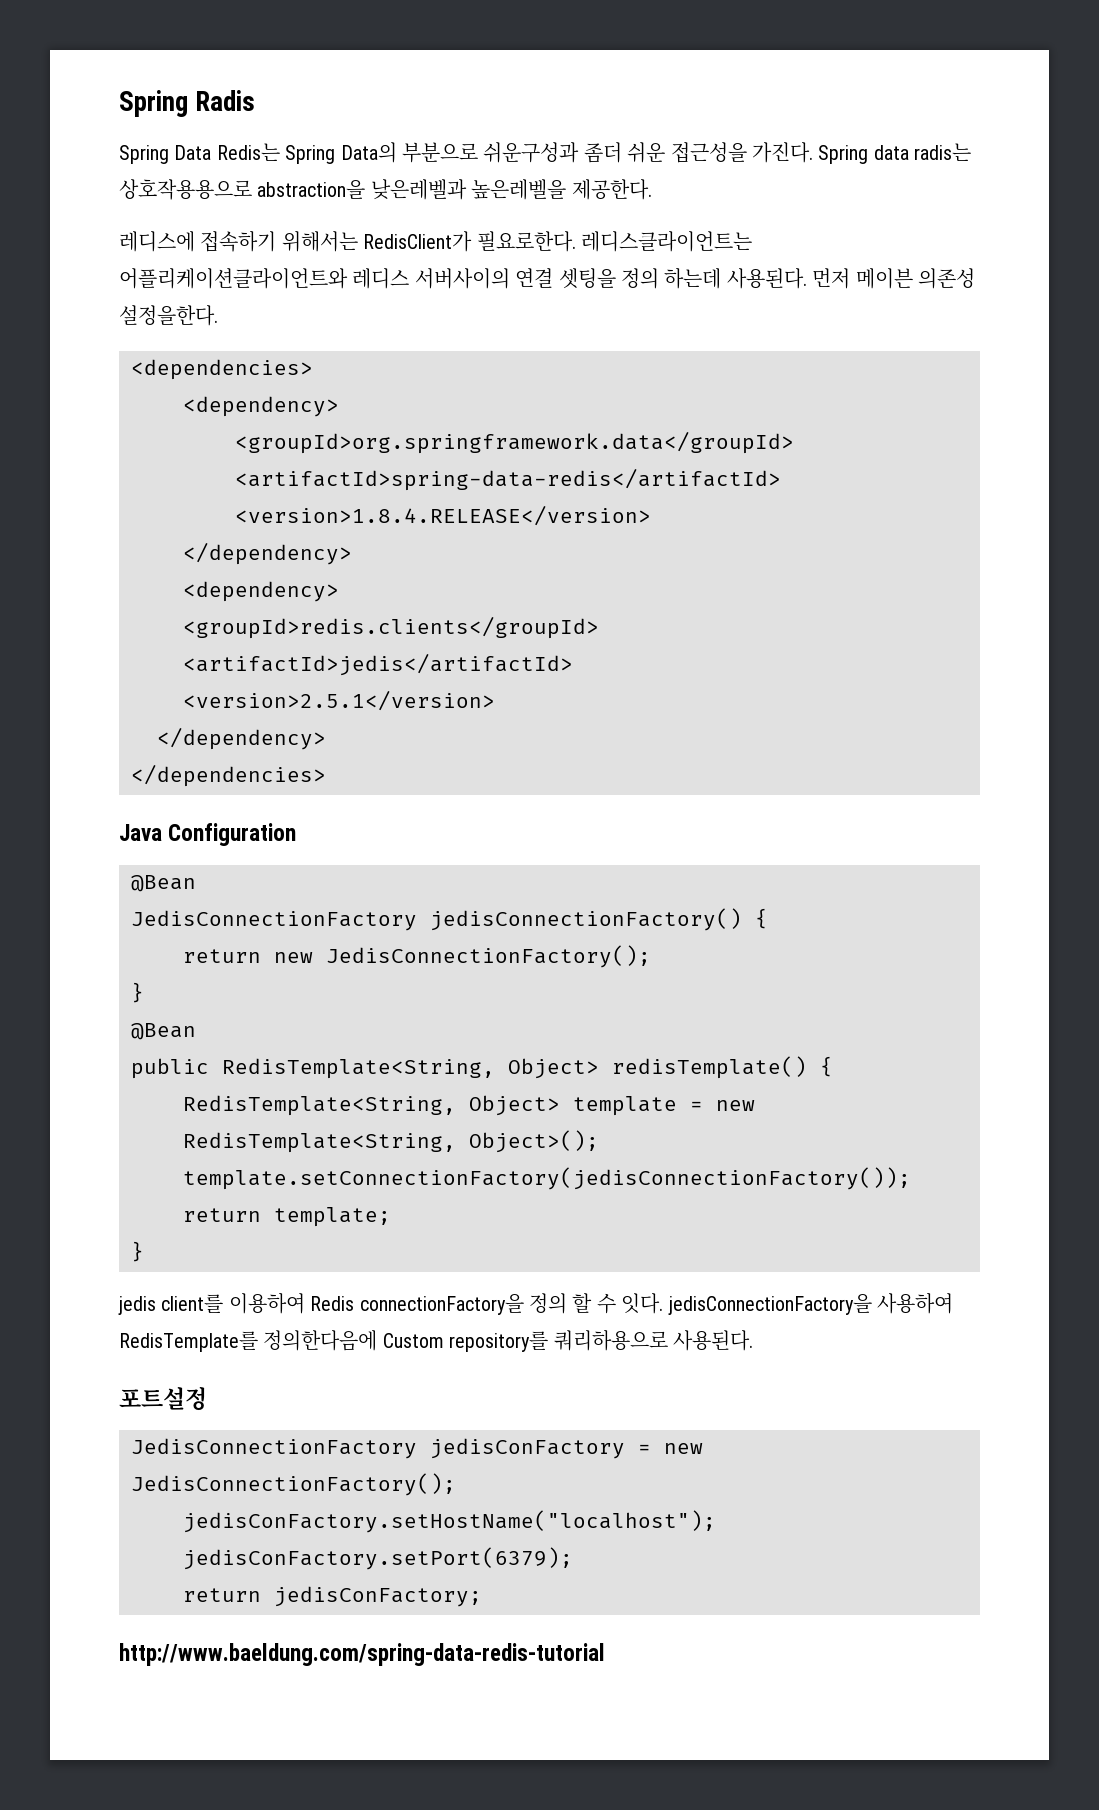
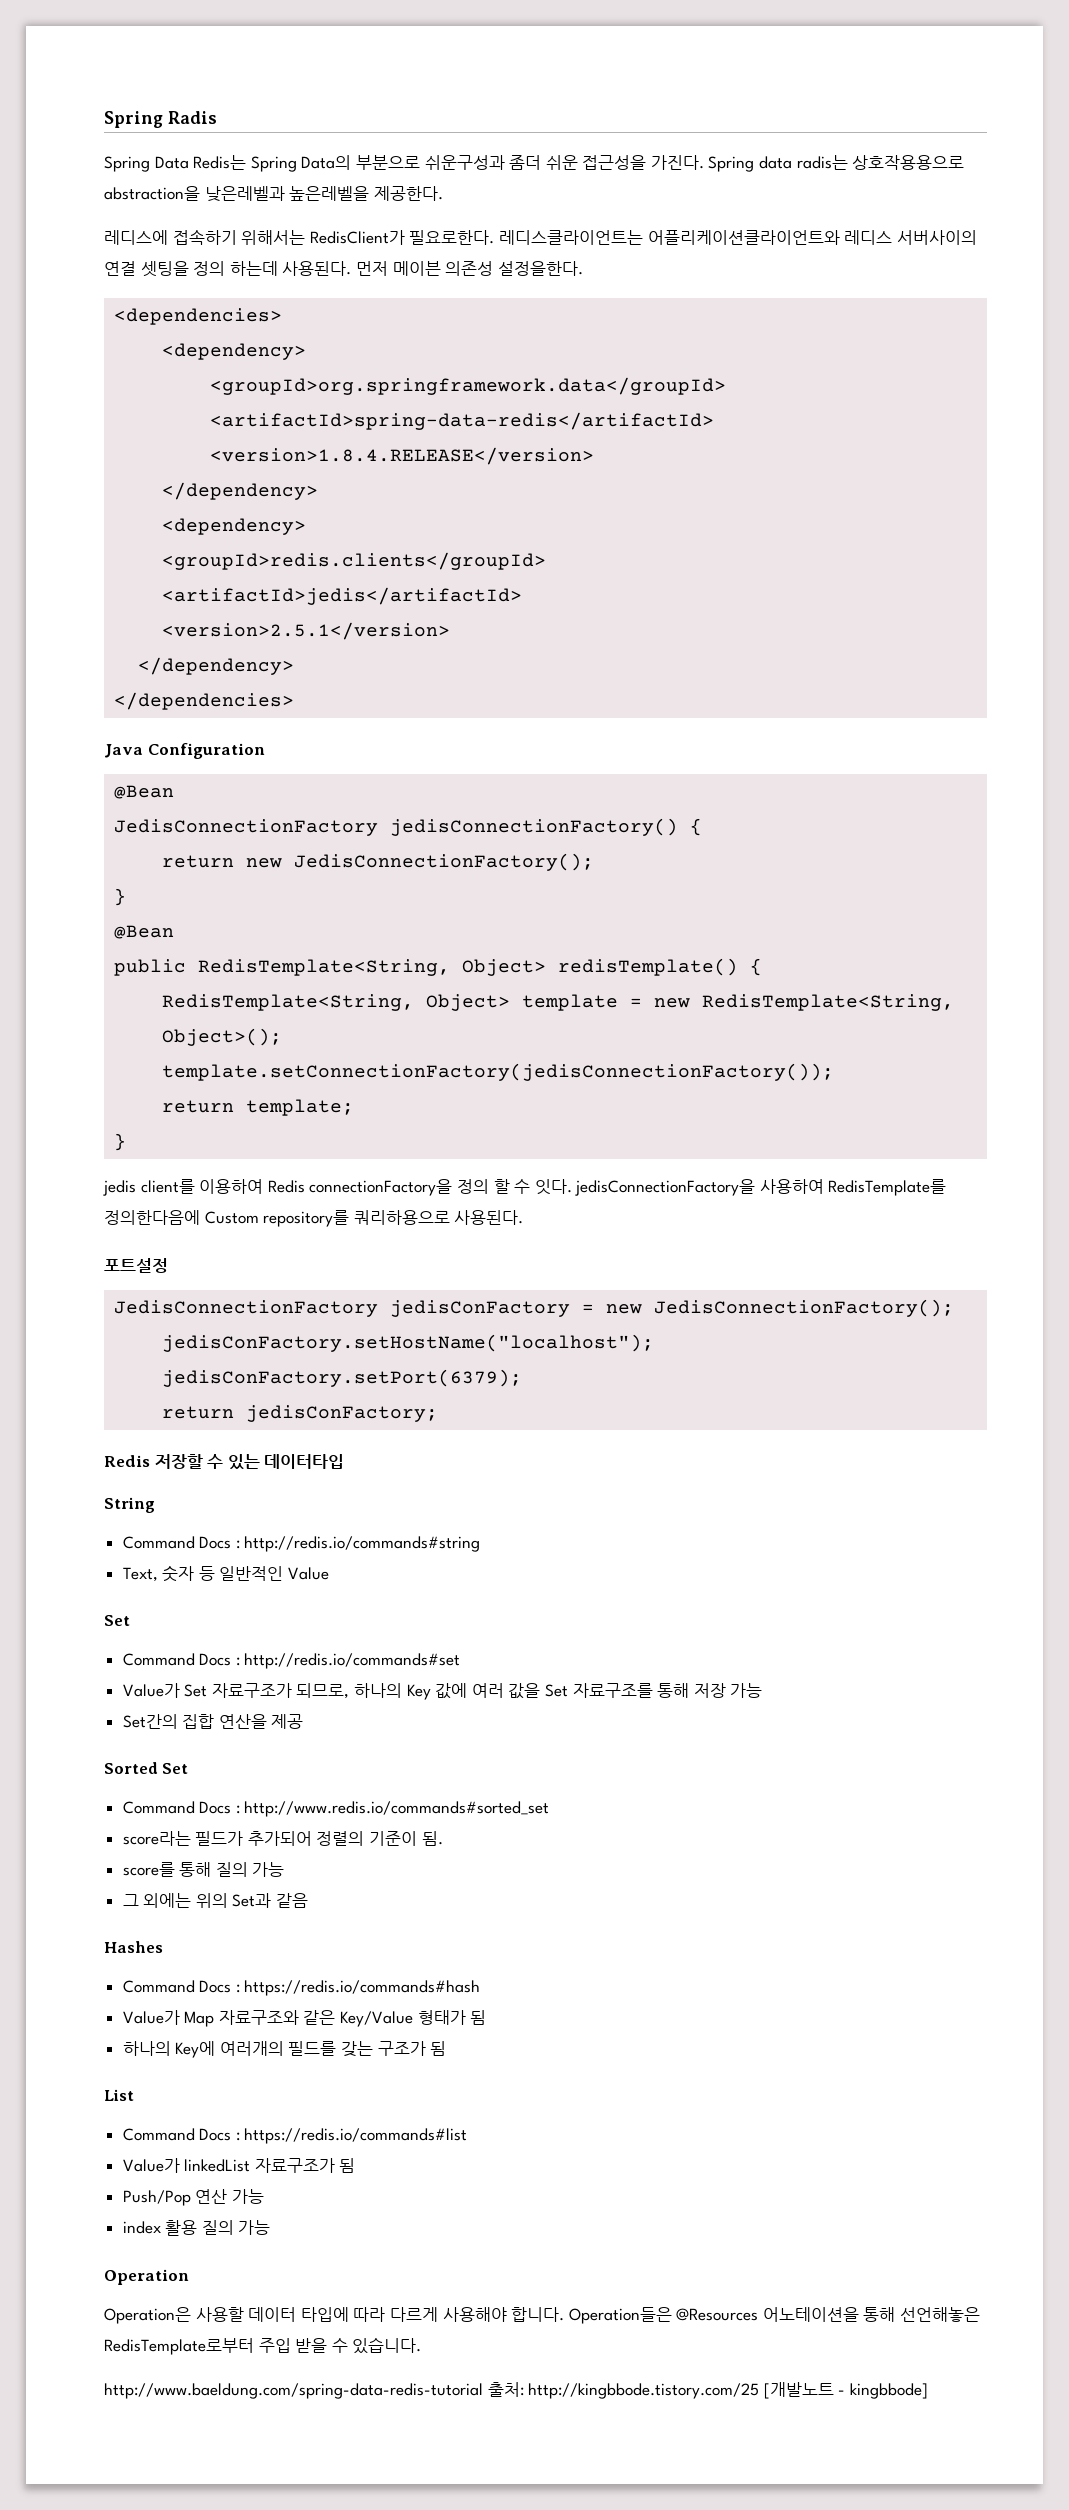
[119,1643,605,1666] http://www.baeldung.com/spring-data-redis-tutorial -> [104,1454,345,1470] [104,1497,155,1513] [122,1536,481,1552] [122,1565,330,1582] [104,1615,130,1626] [122,1653,461,1669] [122,1683,763,1700] [122,1714,304,1729] [104,1762,189,1774] [122,1801,550,1817] [122,1831,443,1846] [122,1862,285,1877] [122,1893,309,1908] [104,1941,163,1953] [122,1980,481,1996] [122,2010,487,2027] [122,2041,447,2058] [104,2089,134,2101] [122,2128,468,2144] [122,2158,356,2173] [122,2189,264,2206] [122,2220,271,2236] [104,2269,189,2285] [104,2307,981,2324] [104,2337,422,2355] [104,2382,928,2399] Redis 저장할 수 있는 데이터타입 // String // Command Docs : http://redis.io/commands#string // Text, 숫자 등 일반적인 Value // Set // Command Docs : http://redis.io/commands#set // Value가 Set 자료구조가 되므로, 하나의 Key 값에 여러 값을 Set 자료구조를 통해 저장 가능 // Set간의 집합 연산을 제공 // Sorted Set // Command Docs : http://www.redis.io/commands#sorted_set // score라는 필드가 추가되어 정렬의 기준이 됨. // score를 통해 질의 가능 // 그 외에는 위의 Set과 같음 // Hashes // Command Docs : https://redis.io/commands#hash // Value가 Map 자료구조와 같은 Key/Value 형태가 됨 // 하나의 Key에 여러개의 필드를 갖는 구조가 됨 // List // Command Docs : https://redis.io/commands#list // Value가 linkedList 자료구조가 됨 // Push/Pop 연산 가능 // index 활용 질의 가능 // Operation // Operation은 사용할 데이터 타입에 따라 다르게 사용해야 합니다. Operation들은 @Resources 어노테이션을 통해 선언해놓은 RedisTemplate로부터 주입 받을 수 있습니다. // http://www.baeldung.com/spring-data-redis-tutorial 출처: http://kingbbode.tistory.com/25 [개발노트 - kingbbode]

